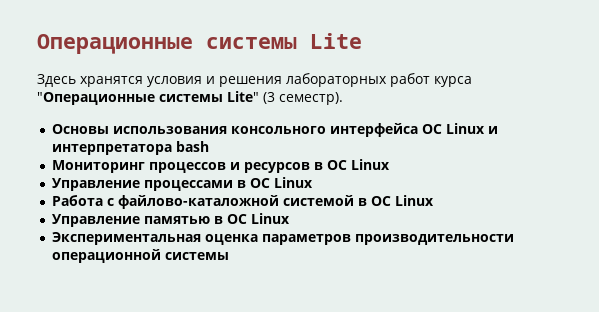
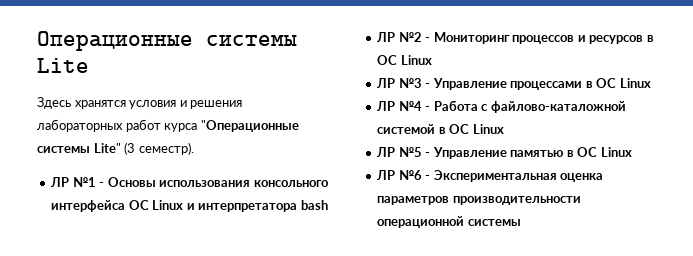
(343, 98) none -> [50,177,105,187] ЛР №1 -
(210, 146) none -> [376,32,431,42] ЛР №2 -
(391, 164) none -> [376,78,431,88] ЛР №3 -
(314, 182) none -> [376,101,431,111] ЛР №4 -
(435, 200) none -> [376,147,431,157] ЛР №5 -
(291, 218) none -> [376,170,431,180] ЛР №6 -

